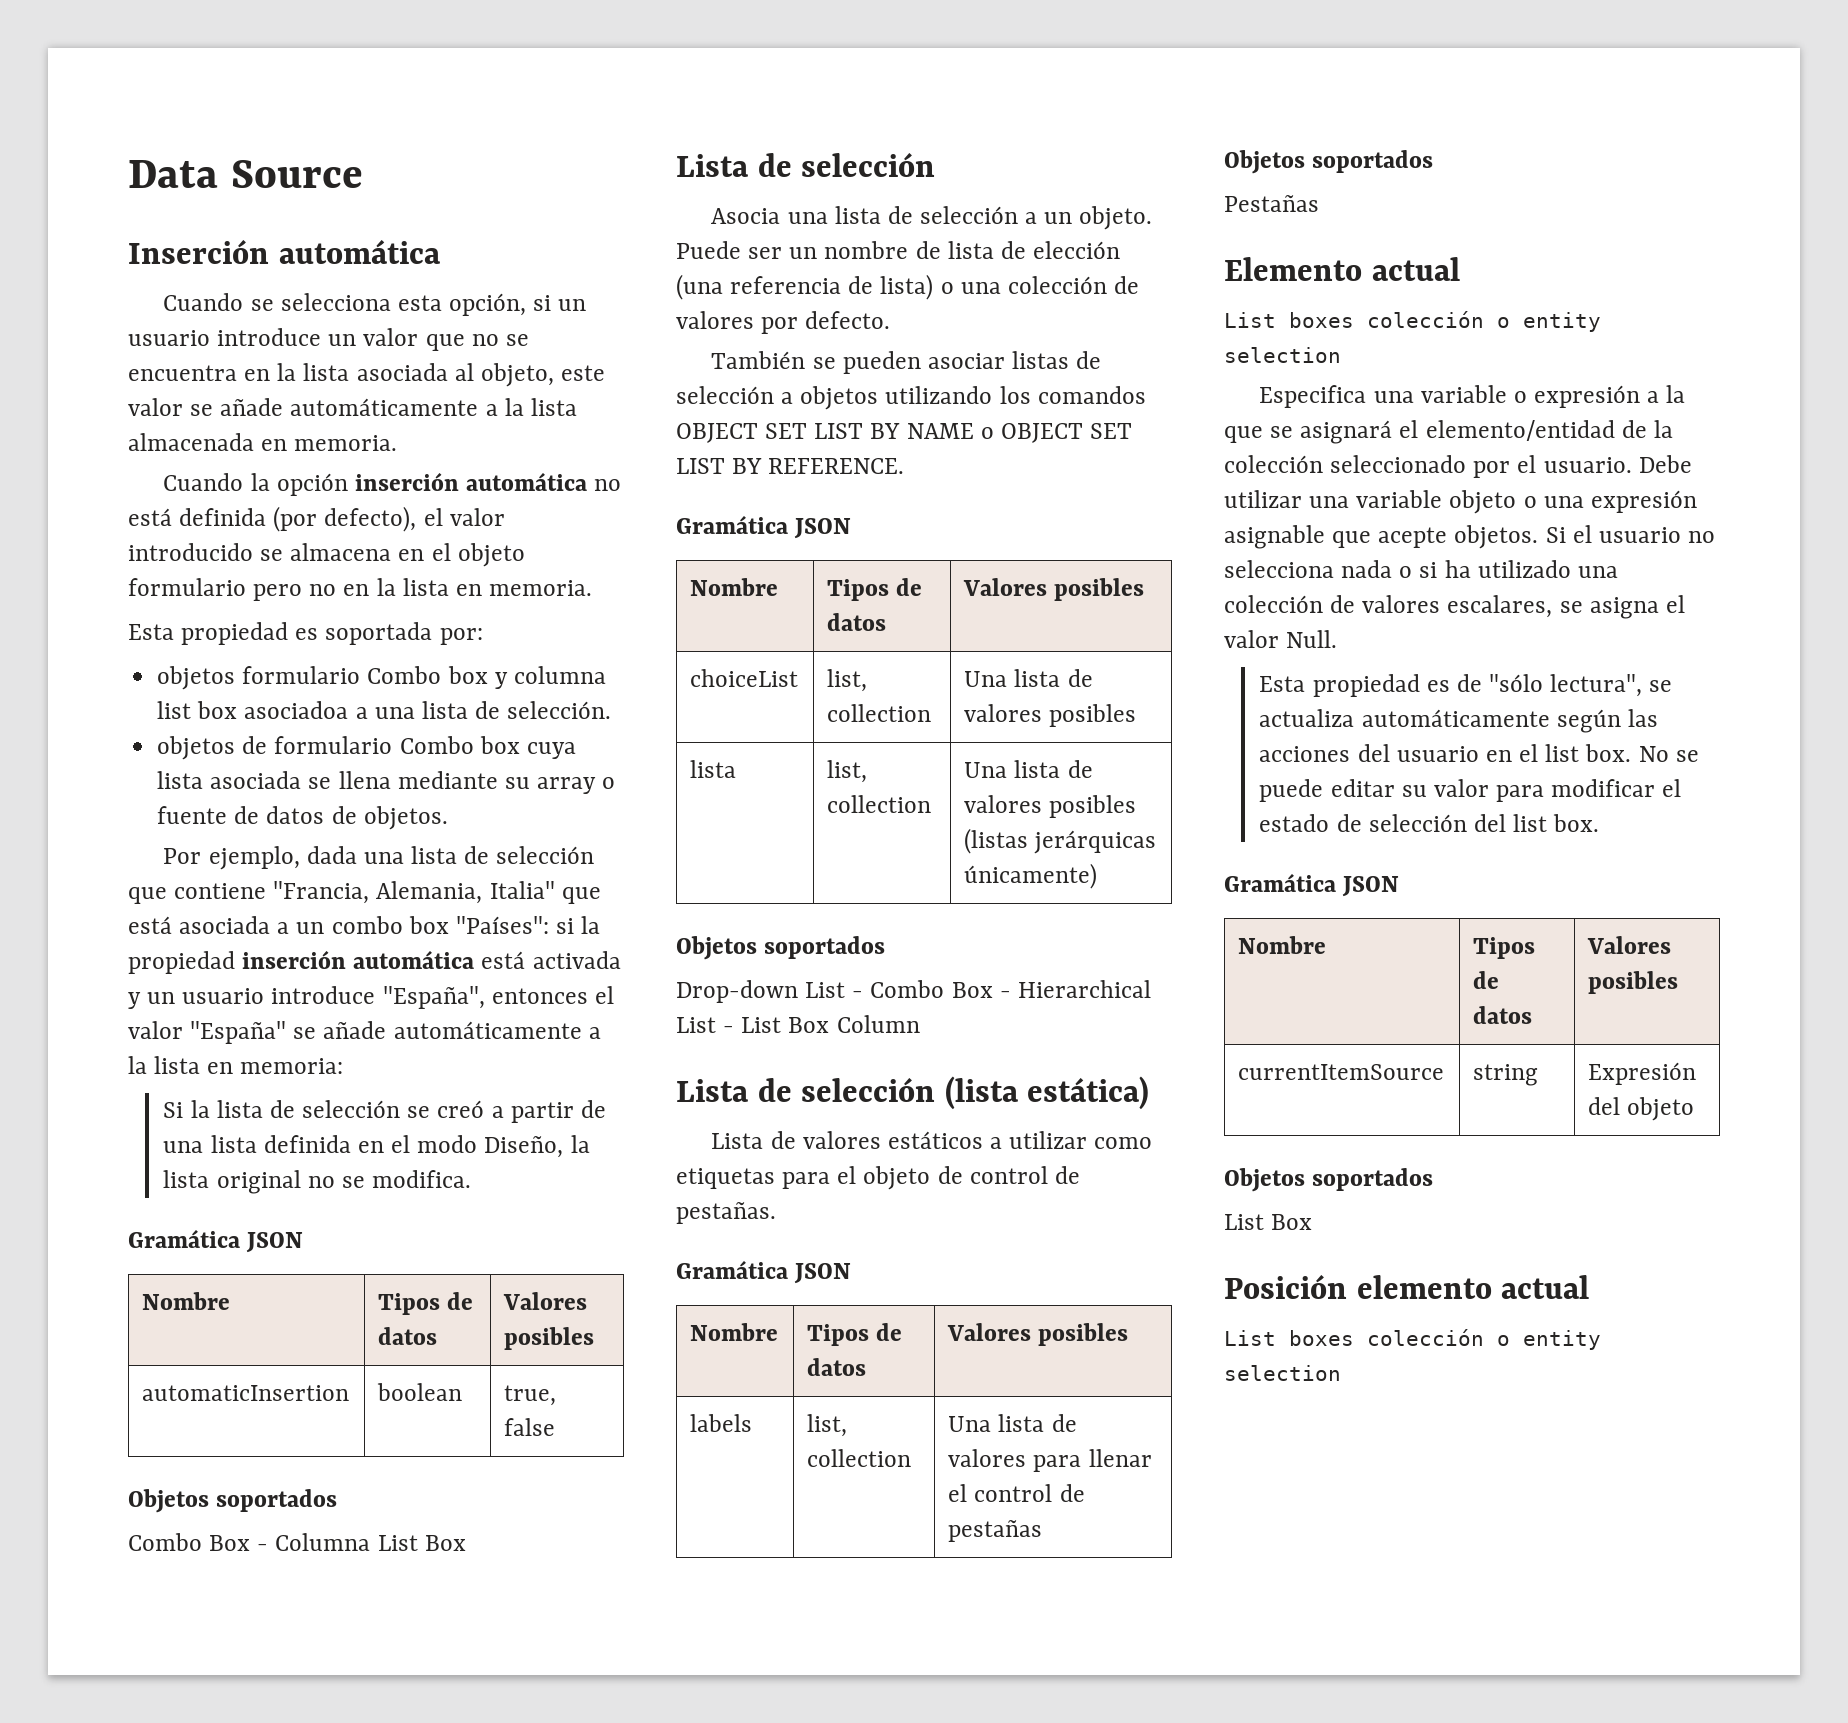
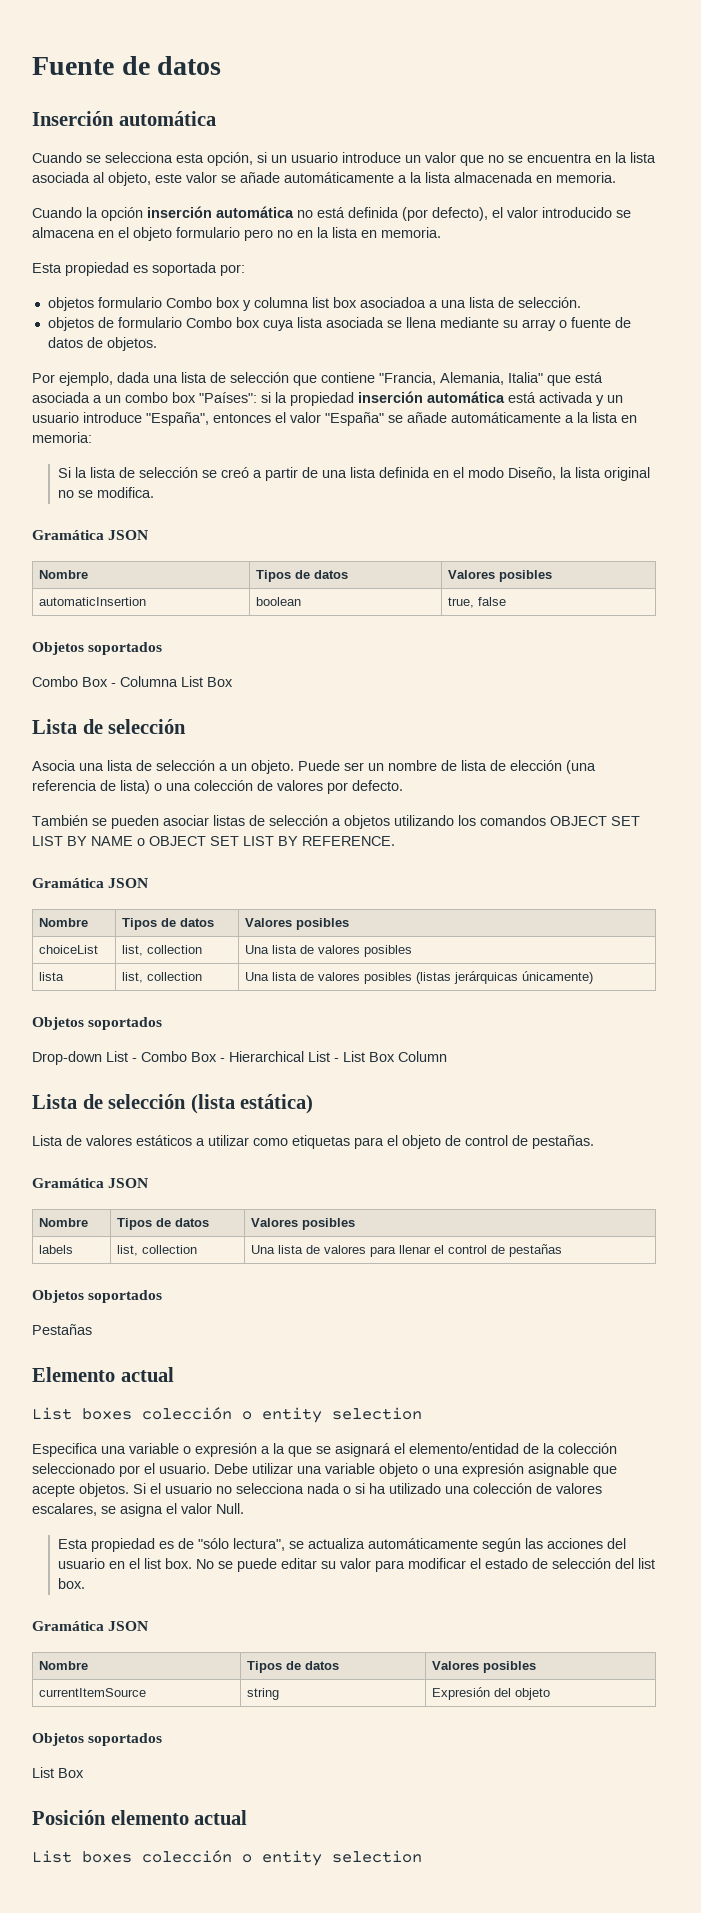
[128,160,363,188] Data Source -> [32,56,222,75] Fuente de datos

